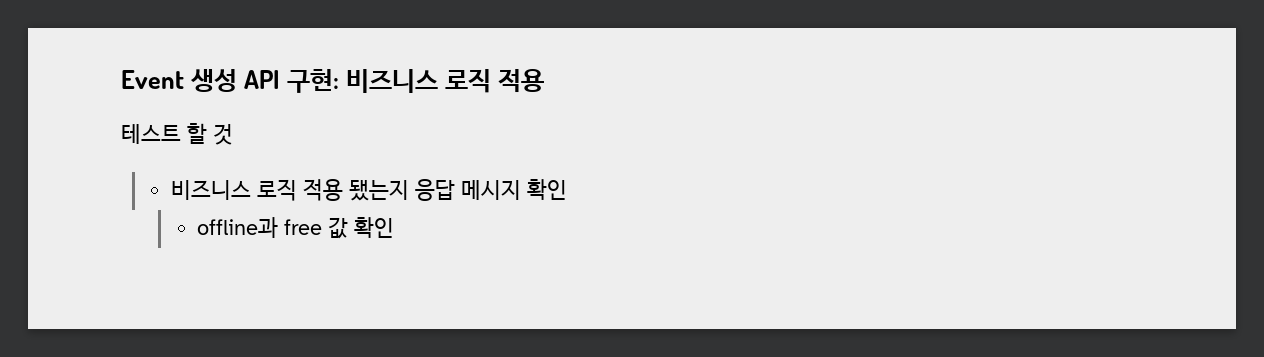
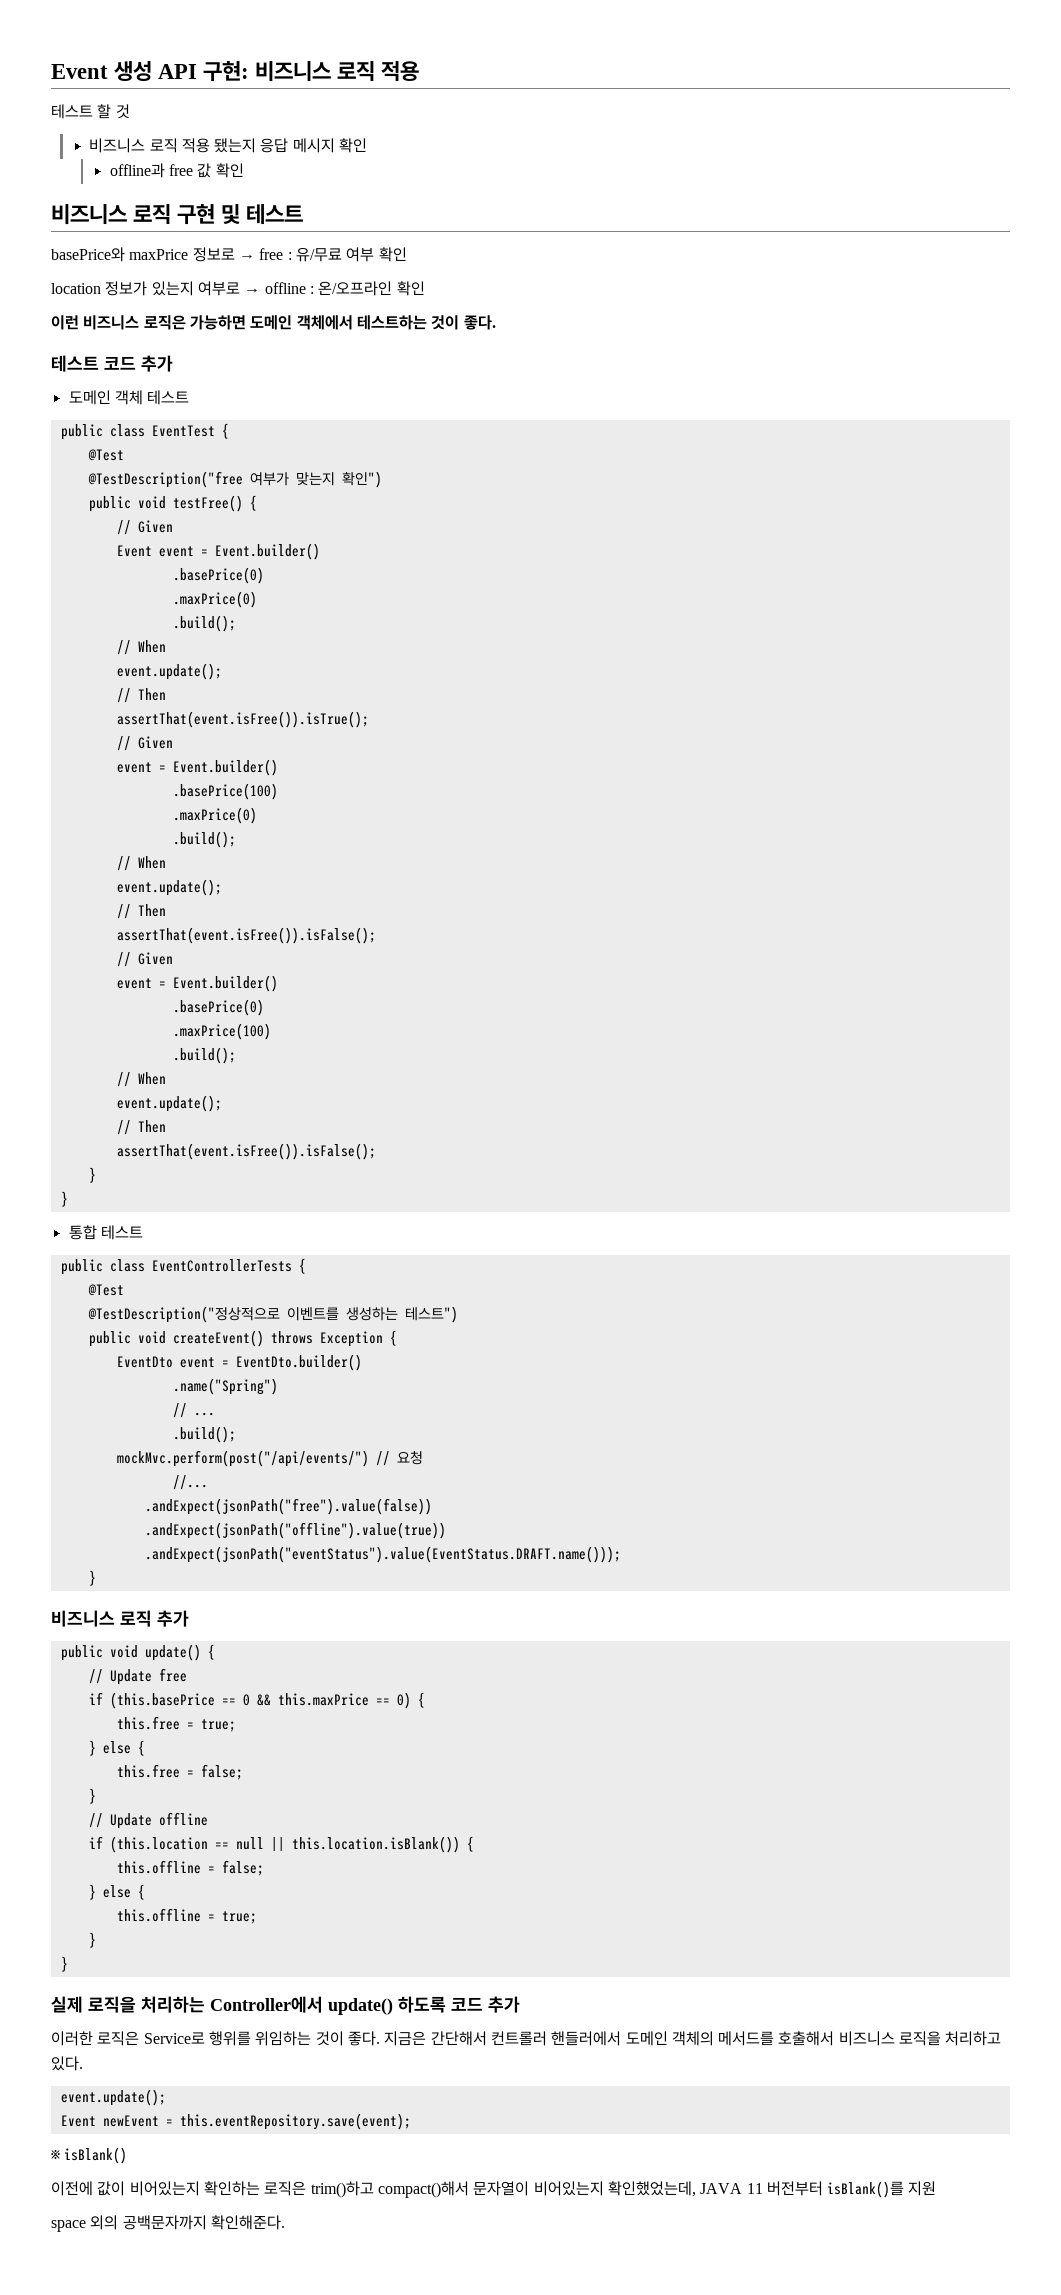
(395, 227) none -> [51,204,304,225] [51,247,407,262] [51,281,425,296] [51,315,496,330] [51,355,173,372] [68,390,190,405] [60,423,229,440] [87,449,124,461] [87,471,382,488] [88,495,257,512] [116,520,173,535] [116,543,320,560] [172,567,264,584] [172,591,257,608] [172,615,236,632] [116,640,166,655] [116,663,222,680] [116,688,166,703] [116,711,369,728] [116,736,173,751] [116,759,278,776] [172,783,278,800] [172,807,257,824] [172,831,236,848] [116,856,166,871] [116,879,222,896] [116,904,166,919] [116,927,376,944] [116,952,173,967] [116,975,278,992] [172,999,264,1016] [172,1023,271,1040] [172,1047,236,1064] [116,1072,166,1087] [116,1095,222,1112] [116,1120,166,1135] [116,1143,376,1160] [88,1167,96,1183] [60,1191,68,1207] [68,1225,143,1240] [60,1258,306,1275] [87,1284,124,1296] [87,1306,458,1323] [88,1330,397,1347] [116,1354,362,1371] [172,1378,278,1395] [172,1403,215,1418] [172,1426,236,1443] [116,1450,423,1467] [172,1475,208,1490] [144,1498,432,1515] [144,1522,446,1539] [144,1546,621,1563] [88,1570,96,1586] [51,1610,189,1627] [60,1644,215,1661] [88,1668,187,1685] [88,1692,425,1709] [116,1716,236,1732] [88,1740,145,1756] [116,1764,243,1780] [88,1788,96,1804] [88,1812,208,1829] [88,1836,474,1853] [116,1860,264,1876] [88,1884,145,1900] [116,1908,257,1924] [88,1932,96,1948] [60,1956,68,1972] [51,1996,520,2015] [51,2031,1002,2046] [51,2056,83,2071] [60,2089,166,2106] [60,2113,411,2130] [51,2147,128,2164] [51,2181,937,2198] [51,2215,285,2232] // 비즈니스 로직 구현 및 테스트 // basePrice와 maxPrice 정보로 → free : 유/무료 여부 확인 // location 정보가 있는지 여부로 → offline : 온/오프라인 확인 // 이런 비즈니스 로직은 가능하면 도메인 객체에서 테스트하는 것이 좋다. // 테스트 코드 추가 // 도메인 객체 테스트 // public class EventTest { // @Test // @TestDescription("free 여부가 맞는지 확인") // public void testFree() { // // Given // Event event = Event.builder() // .basePrice(0) // .maxPrice(0) // .build(); // // When // event.update(); // // Then // assertThat(event.isFree()).isTrue(); // // Given // event = Event.builder() // .basePrice(100) // .maxPrice(0) // .build(); // // When // event.update(); // // Then // assertThat(event.isFree()).isFalse(); // // Given // event = Event.builder() // .basePrice(0) // .maxPrice(100) // .build(); // // When // event.update(); // // Then // assertThat(event.isFree()).isFalse(); // } // } // 통합 테스트 // public class EventControllerTests { // @Test // @TestDescription("정상적으로 이벤트를 생성하는 테스트") // public void createEvent() throws Exception { // EventDto event = EventDto.builder() // .name("Spring") // // ... // .build(); // mockMvc.perform(post("/api/events/") // 요청 // //... // .andExpect(jsonPath("free").value(false)) // .andExpect(jsonPath("offline").value(true)) // .andExpect(jsonPath("eventStatus").value(EventStatus.DRAFT.name())); // } // 비즈니스 로직 추가 // public void update() { // // Update free // if (this.basePrice == 0 && this.maxPrice == 0) { // this.free = true; // } else { // this.free = false; // } // // Update offline // if (this.location == null || this.location.isBlank()) { // this.offline = false; // } else { // this.offline = true; // } // } // 실제 로직을 처리하는 Controller에서 update() 하도록 코드 추가 // 이러한 로직은 Service로 행위를 위임하는 것이 좋다. 지금은 간단해서 컨트롤러 핸들러에서 도메인 객체의 메서드를 호출해서 비즈니스 로직을 처리하고 있다. // event.update(); // Event newEvent = this.eventRepository.save(event); // ※ isBlank() // 이전에 값이 비어있는지 확인하는 로직은 trim()하고 compact()해서 문자열이 비어있는지 확인했었는데, JAVA 11 버전부터 isBlank()를 지원 // space 외의 공백문자까지 확인해준다.

